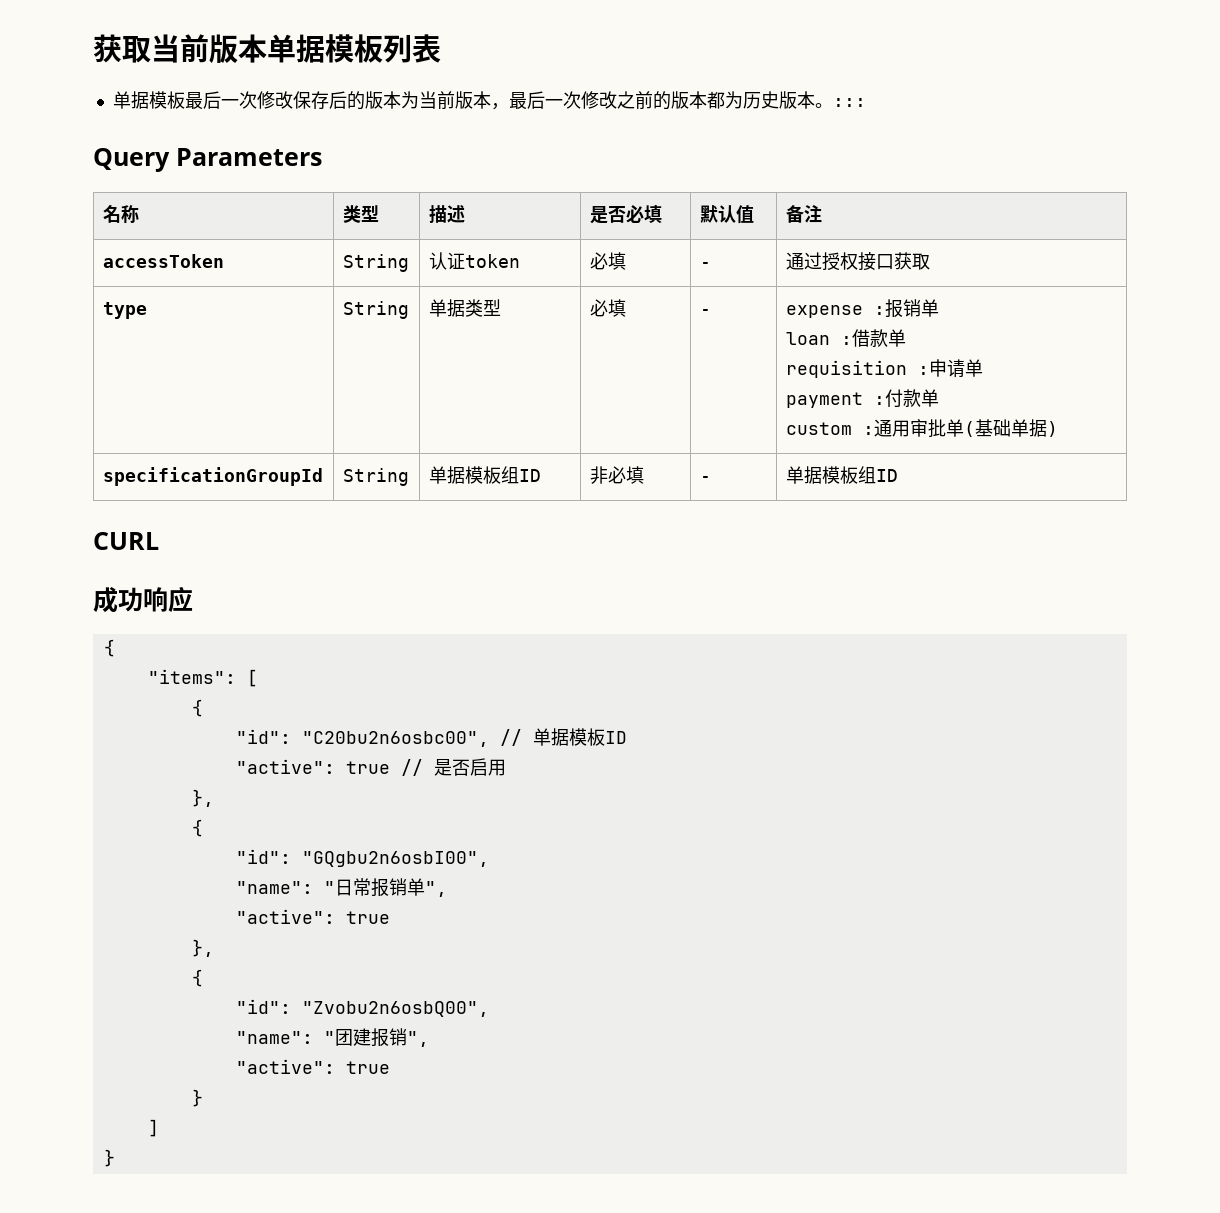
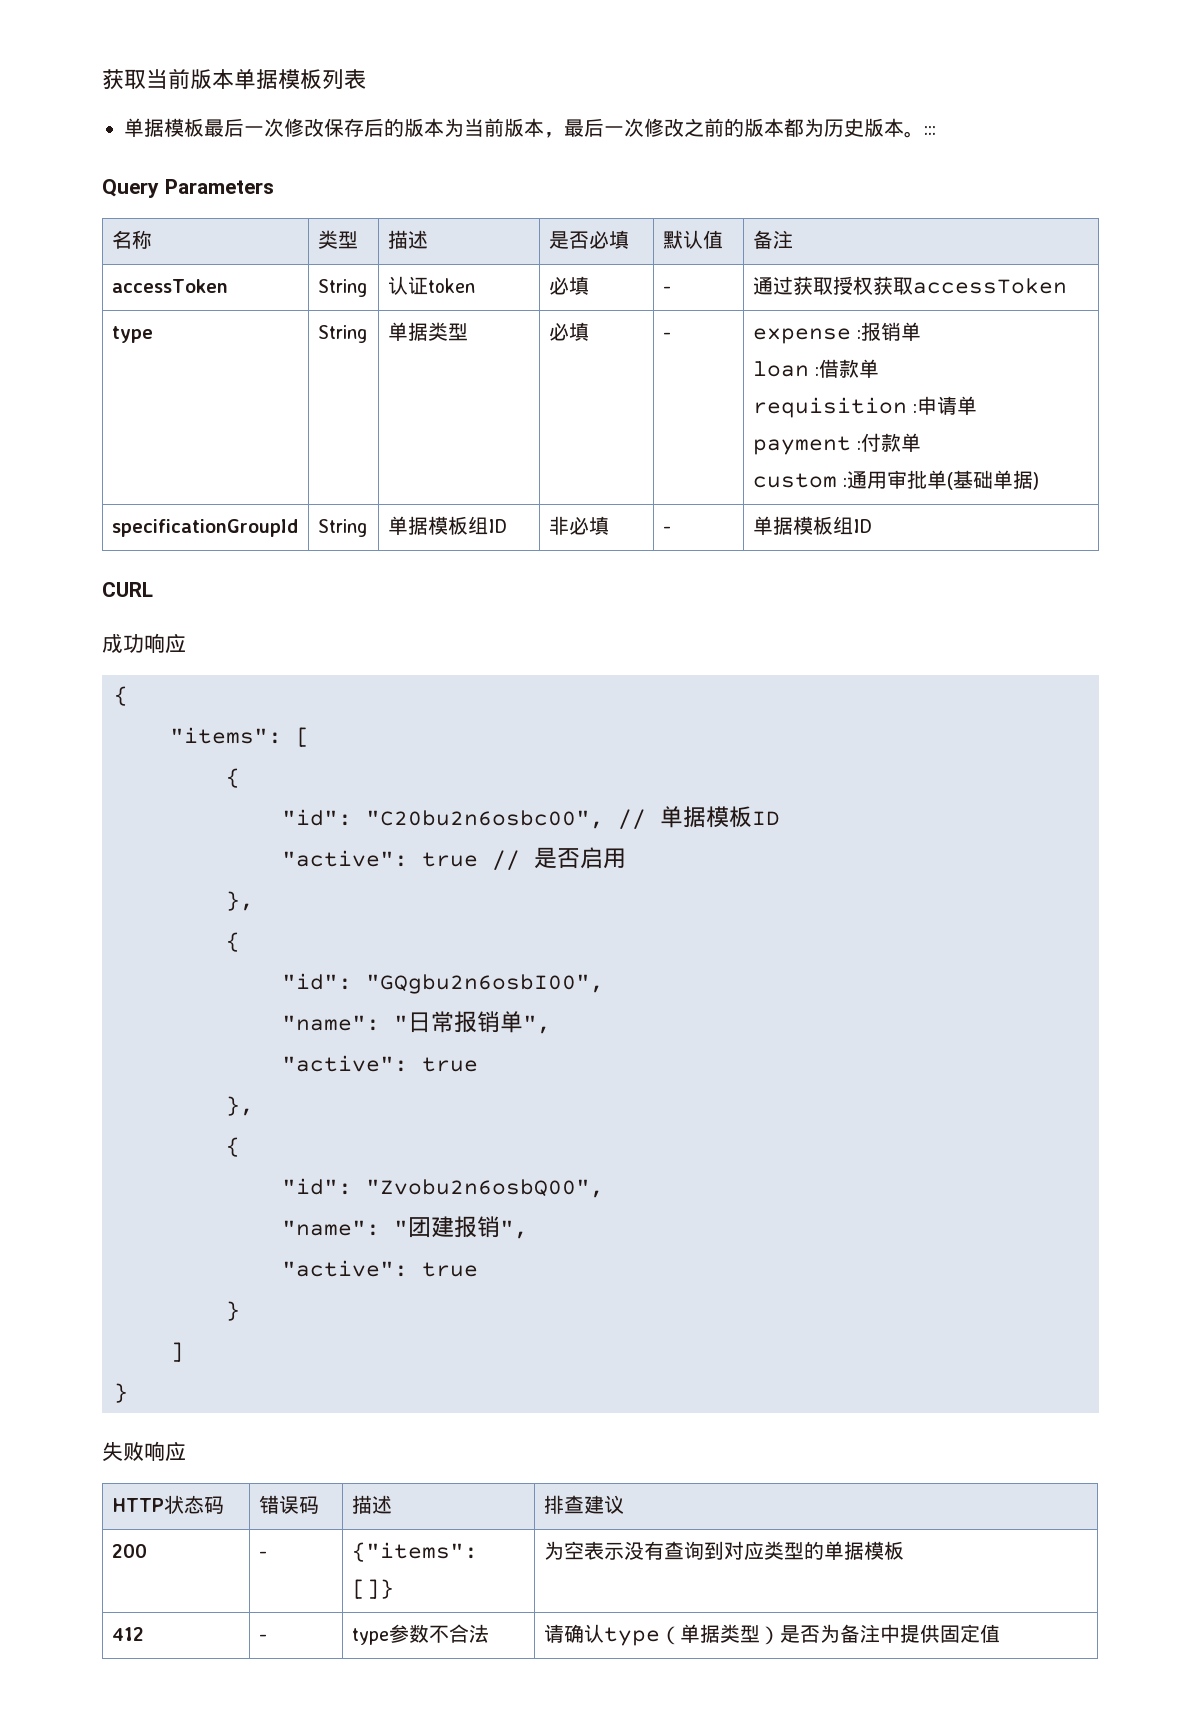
[821,252,930,271] 授权接口获取 -> [792,276,1067,295] 获取授权获取accessToken
(115, 1158) none -> [102,1441,186,1462] [111,1495,224,1514] [258,1495,319,1514] [351,1495,392,1514] [543,1495,624,1514] [111,1544,147,1558] [258,1551,267,1558] [351,1542,478,1562] [351,1579,394,1599] [543,1541,904,1560] [111,1627,144,1641] [258,1634,267,1641] [351,1624,489,1645] [543,1624,1000,1646] // 失败响应 // HTTP状态码 | 错误码 | 描述 | 排查建议 // 200 | - | {"items": []} | 为空表示没有查询到对应类型的单据模板 // 412 | - | type参数不合法 | 请确认type（单据类型）是否为备注中提供固定值

